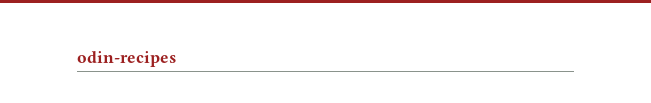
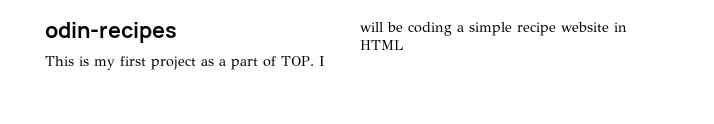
(176, 59) none -> [45,56,325,70] [360,22,627,36] [360,40,403,50] // This is my first project as a part of TOP. I will be coding a simple recipe website in HTML

